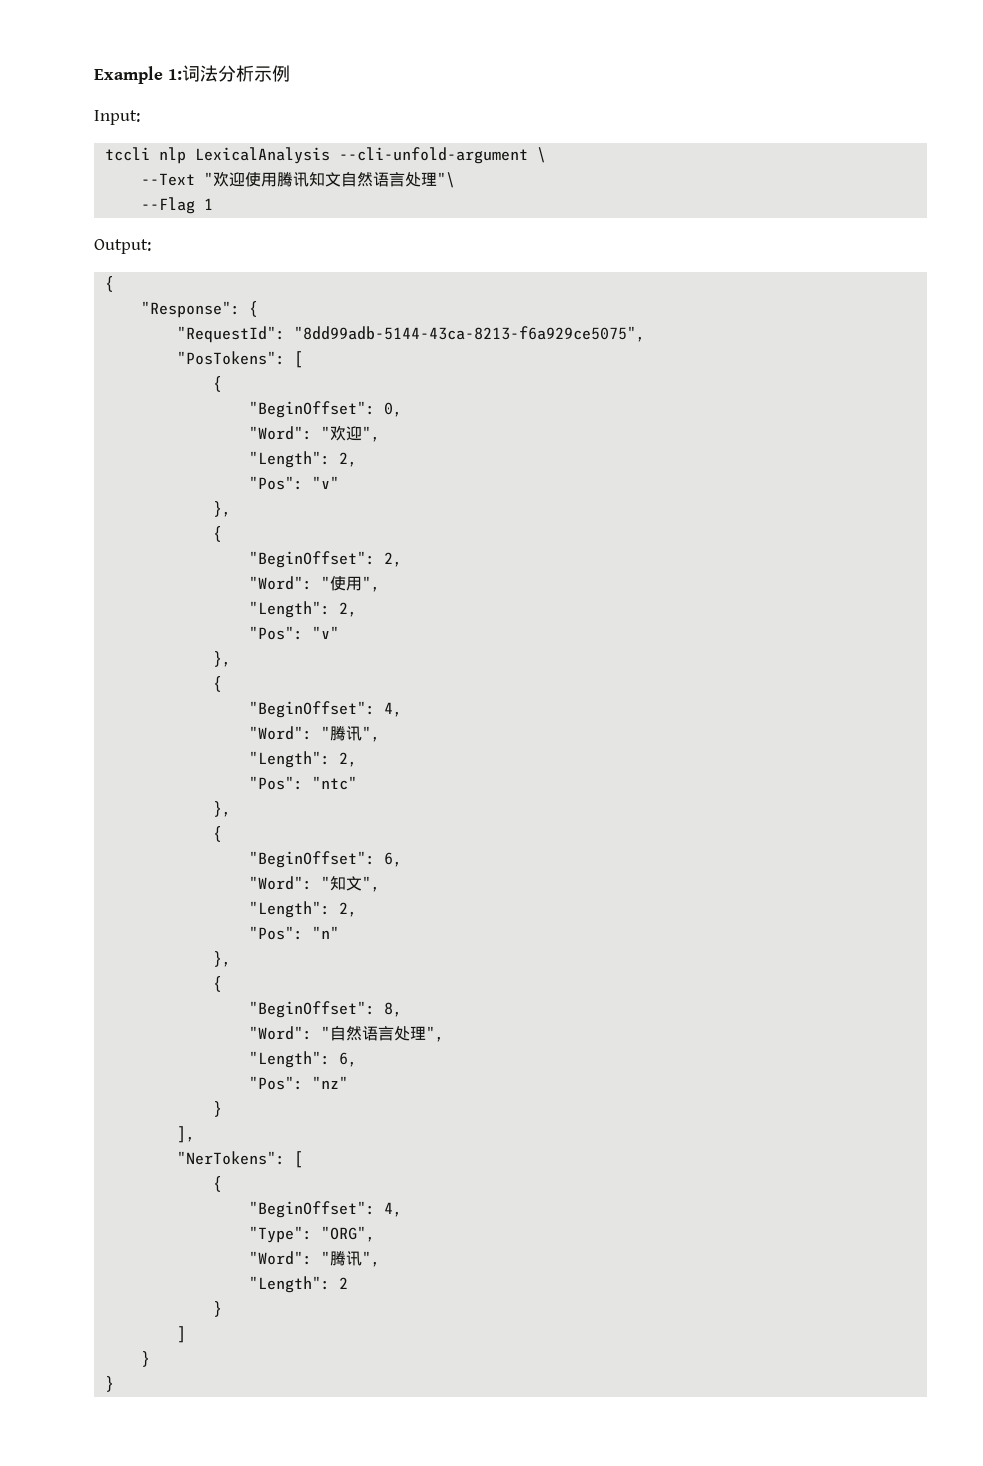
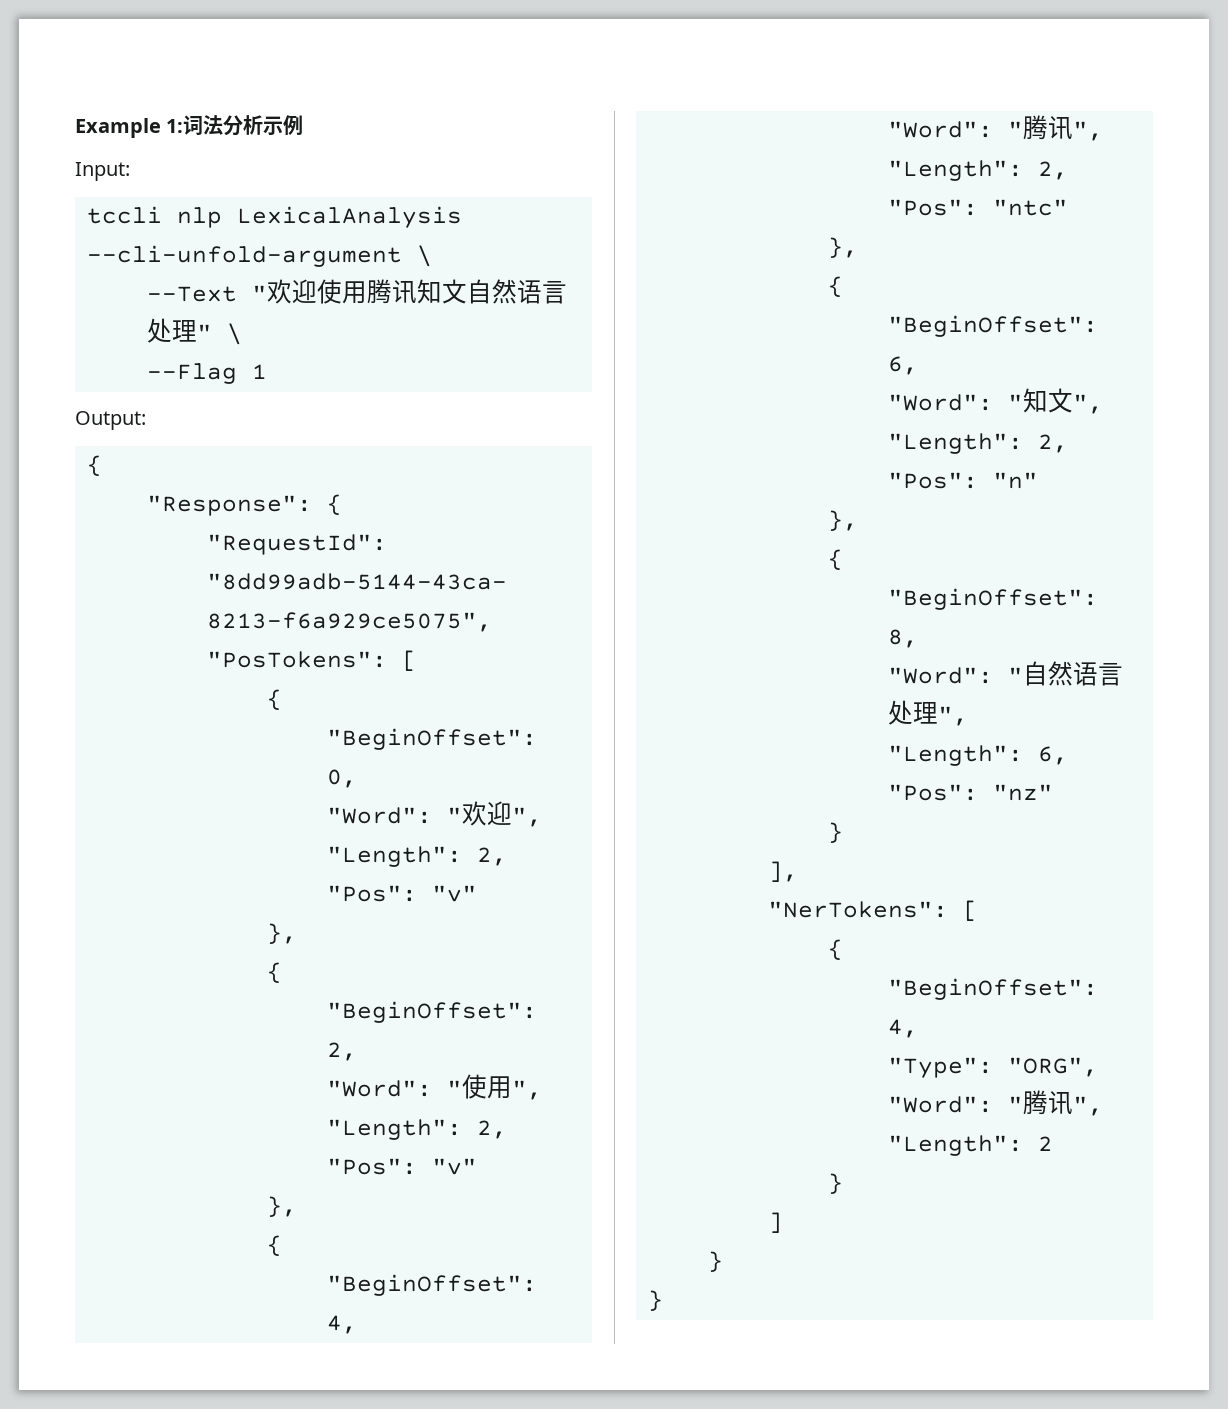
[436,172,455,188] "\ -> [197,323,242,345] " \

